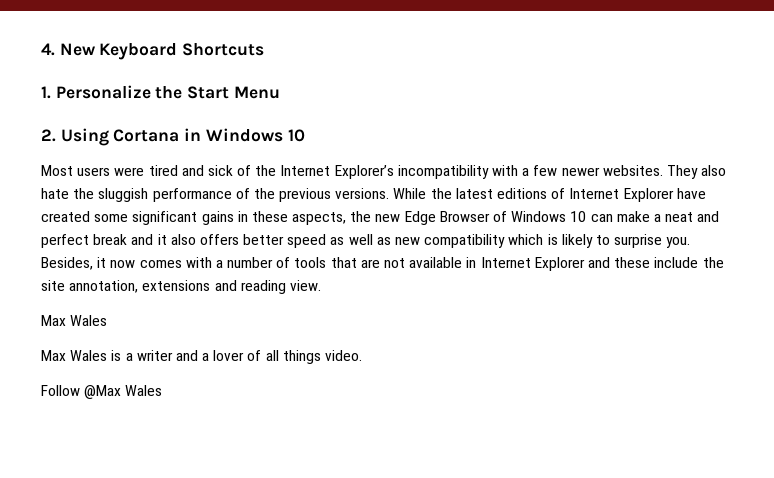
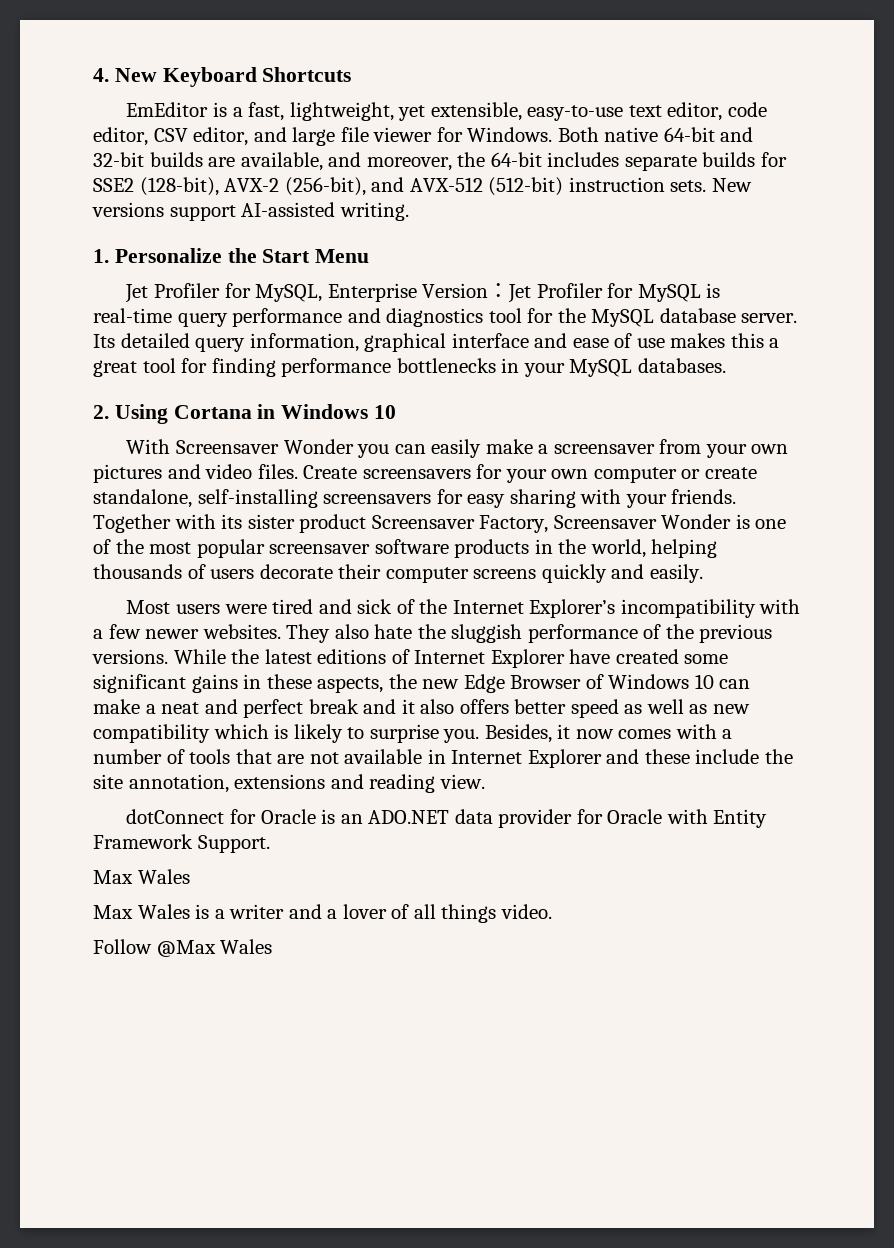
(265, 49) none -> [126,102,767,121] [93,127,754,146] [93,152,787,171] [93,177,752,196] [92,202,409,221] // EmEditor is a fast, lightweight, yet extensible, easy-to-use text editor, code editor, CSV editor, and large file viewer for Windows. Both native 64-bit and 32-bit builds are available, and moreover, the 64-bit includes separate builds for SSE2 (128-bit), AVX-2 (256-bit), and AVX-512 (512-bit) instruction sets. New versions support AI-assisted writing.
(280, 92) none -> [125,283,721,303] [93,308,798,327] [93,333,780,352] [93,358,726,377] // Jet Profiler for MySQL, Enterprise Version：Jet Profiler for MySQL is real-time query performance and diagnostics tool for the MySQL database server. Its detailed query information, graphical interface and ease of use makes this a great tool for finding performance bottlenecks in your MySQL databases.
(305, 135) none -> [126,439,789,458] [93,464,757,483] [93,489,737,508] [93,514,787,533] [93,539,718,558] [93,564,703,583] // With Screensaver Wonder you can easily make a screensaver from your own pictures and video files. Create screensavers for your own computer or create standalone, self-installing screensavers for easy sharing with your friends. Together with its sister product Screensaver Factory, Screensaver Wonder is one of the most popular screensaver software products in the world, helping thousands of users decorate their computer screens quickly and easily.
(321, 285) none -> [126,809,768,828] [93,834,270,853] // dotConnect for Oracle is an ADO.NET data provider for Oracle with Entity Framework Support.

